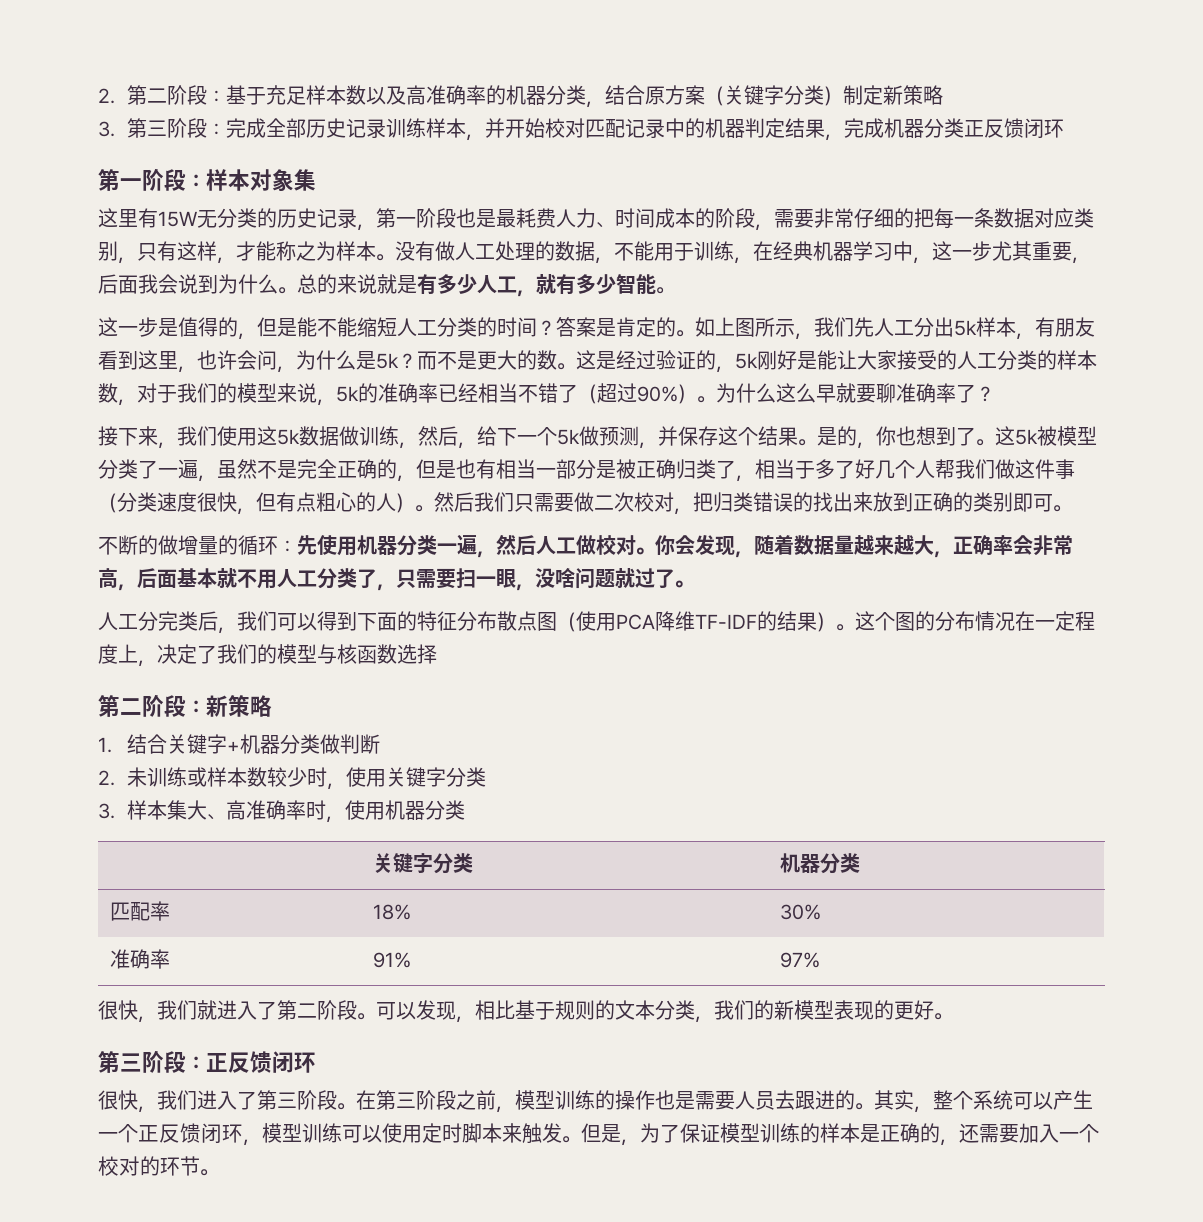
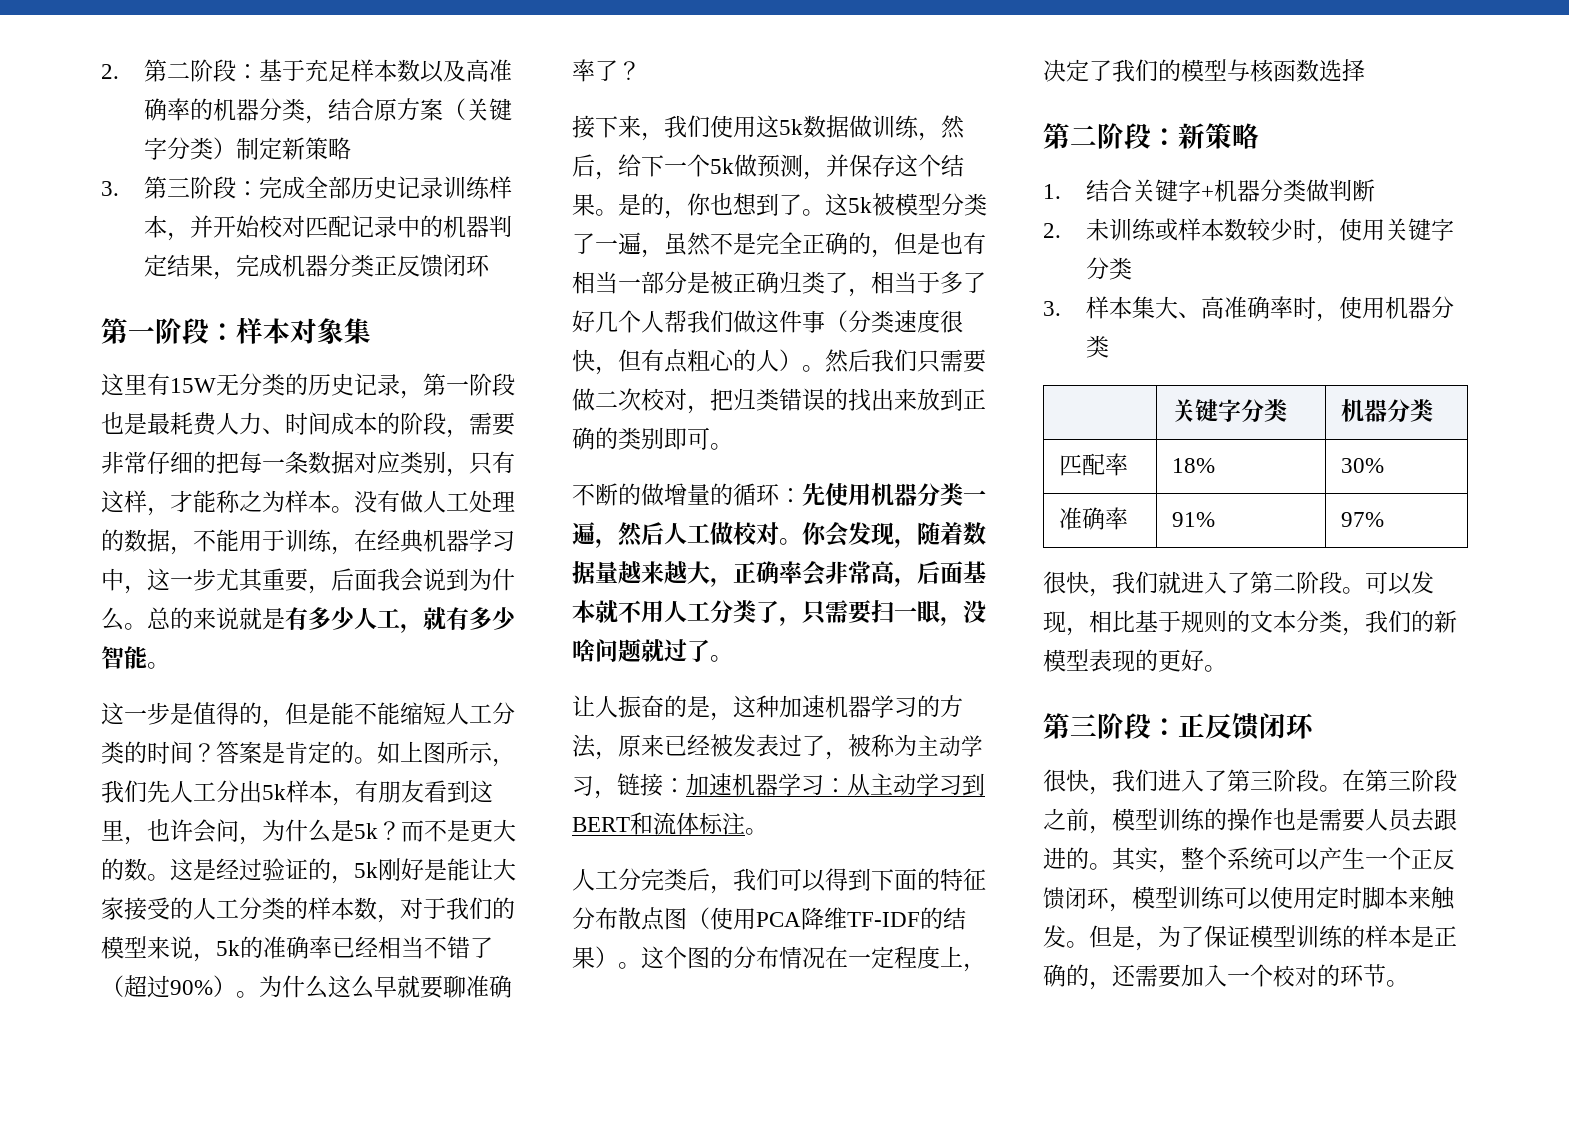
(694, 584) none -> [572,695,963,721] [572,734,983,760] [572,773,985,799] [572,812,768,835] // 让人振奋的是，这种加速机器学习的方法，原来已经被发表过了，被称为主动学习，链接：加速机器学习：从主动学习到BERT和流体标注。

